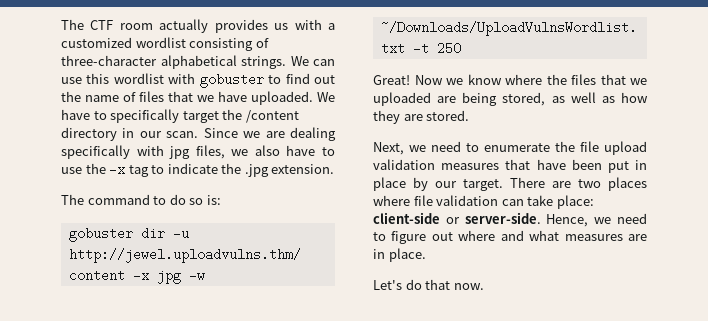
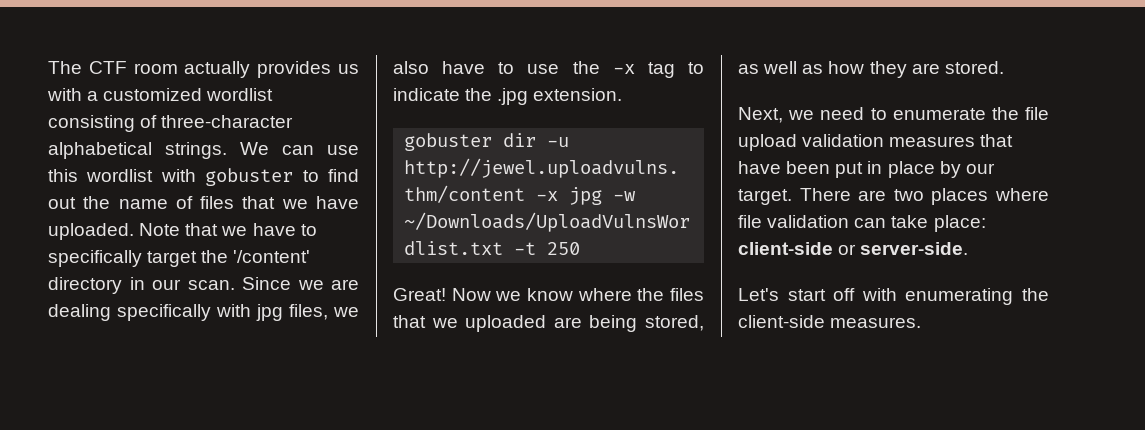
[317,92,335,102] We -> [139,223,248,236] Note that we
[245,110,299,123] /content -> [233,250,311,263] '/content'
[61,194,221,205] // The command to do so is: -> (623, 94) none
[546,213,647,227] [373,230,647,244] [373,248,426,262] [373,279,484,290] Hence, we need to figure out where and what measures are in place. // Let's do that now. -> [738,288,1049,305] [738,315,922,328] // Let's start off with enumerating the client-side measures.

